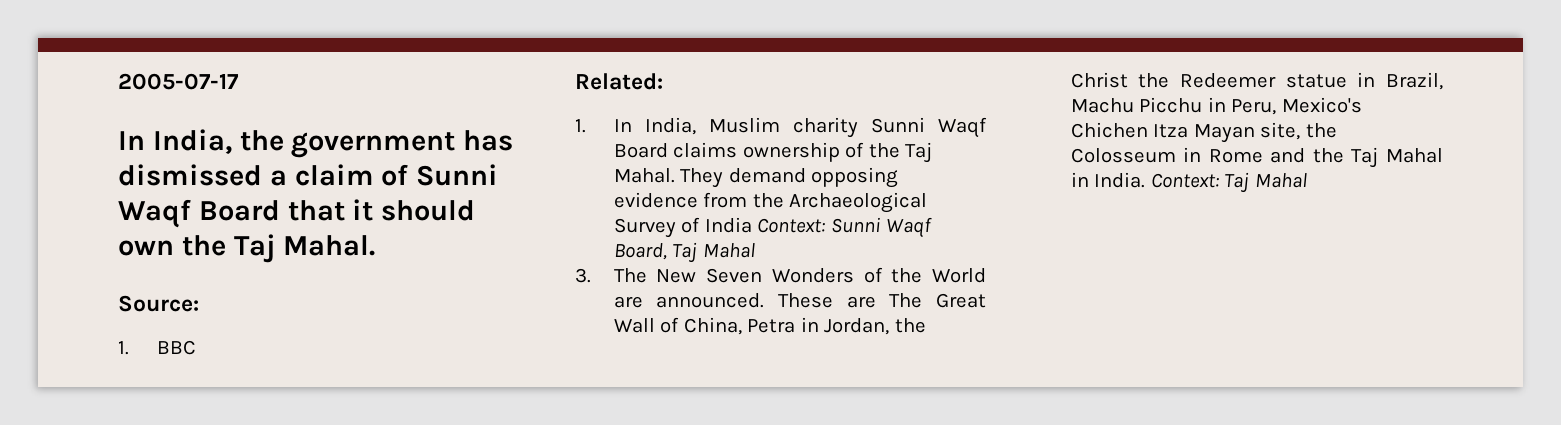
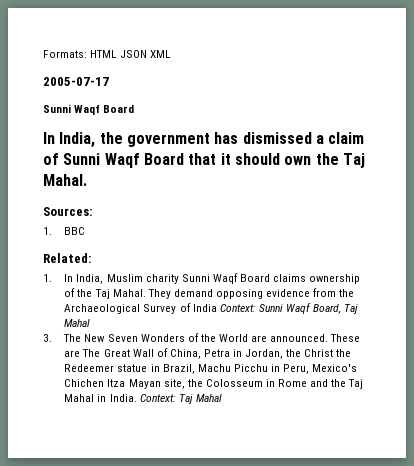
[118,73,239,90] 2005-07-17 -> [43,50,172,58] [43,77,109,86] [43,104,135,115] Formats: HTML JSON XML // 2005-07-17 // Sunni Waqf Board
[118,295,199,312] Source: -> [43,207,92,216] Sources:

